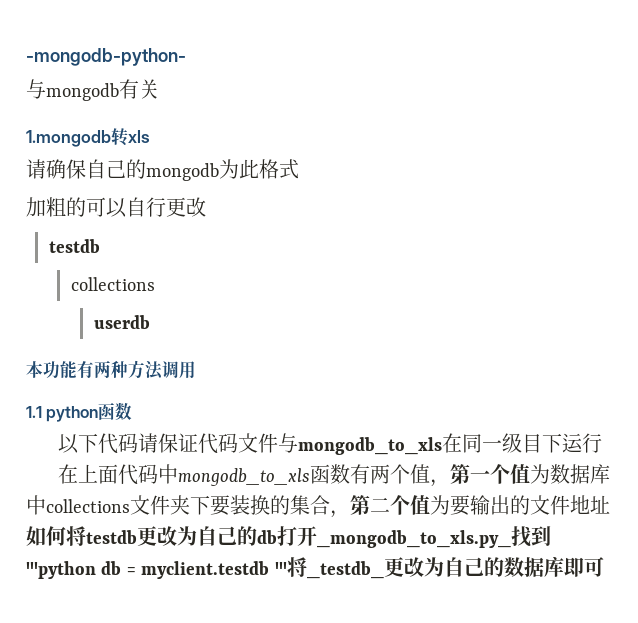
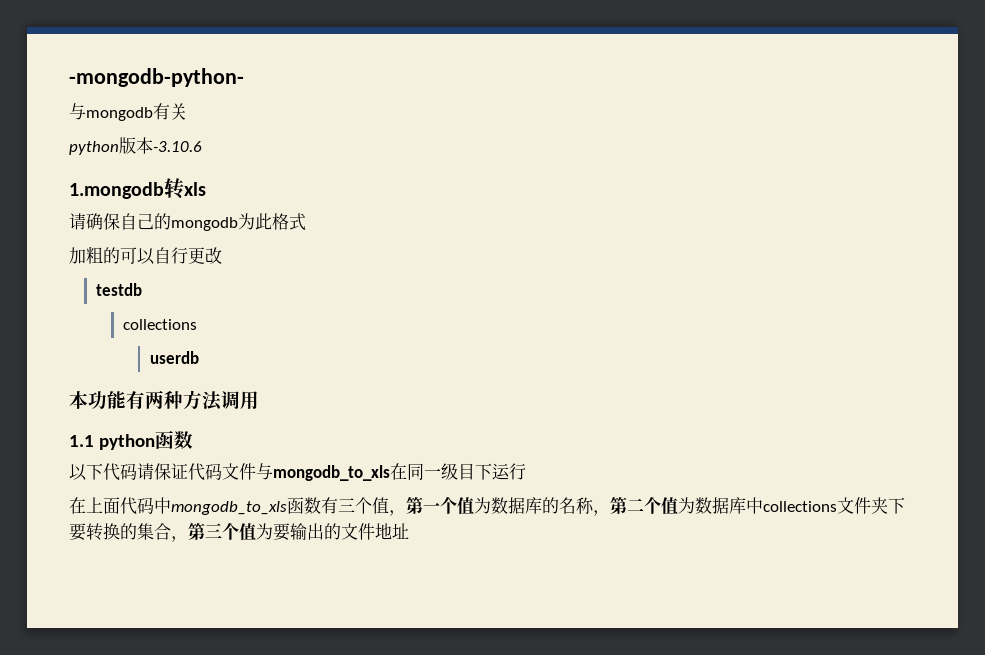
(159, 89) none -> [69,137,202,155] // python版本-3.10.6
[369,464,390,484] 两 -> [338,498,355,512] 三
(610, 474) none -> [542,496,746,516] 的名称，第二个值为数据库
[230,495,250,515] 装 -> [86,523,103,541] 转
[370,497,390,513] 二 -> [205,523,222,538] 三
[26,526,551,548] [26,556,604,579] 如何将testdb更改为自己的db打开_mongodb_to_xls.py_找到'''python db = myclient.testdb '''将_testdb_更改为自己的数据库即可 -> (409, 531) none

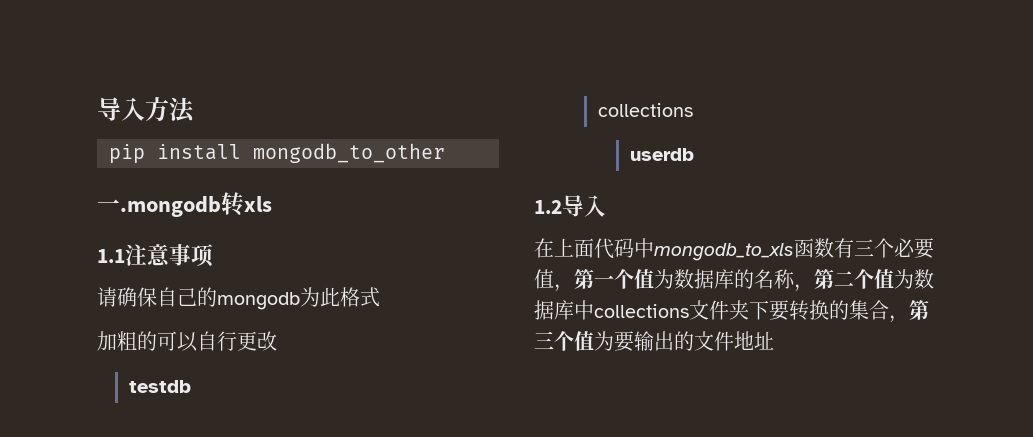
[69,68,244,87] [69,103,187,121] [69,137,202,155] [69,182,164,199] -mongodb-python- // 与mongodb有关 // python版本-3.10.6 // 1.mongodb -> [97,97,195,123] [109,143,445,164] [97,196,221,217] 导入方法 // pip install mongodb_to_other // 一.mongodb
(206, 189) none -> [97,244,214,267] // 1.1注意事项
[69,390,259,411] [69,430,193,450] [69,463,526,481] 本功能有两种方法调用 // 1.1 python函数 // 以下代码请保证代码文件与mongodb_to_xls在同一级目下运行 -> [534,195,606,217] 1.2导入
(372, 505) none -> [894,238,934,259] 必要

